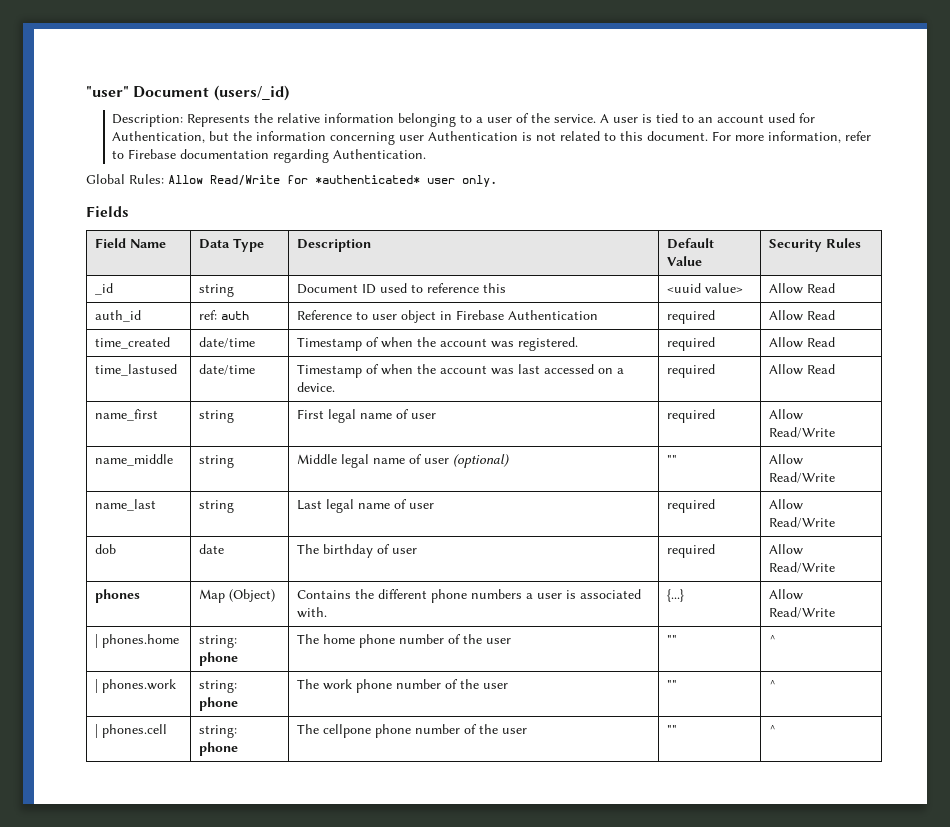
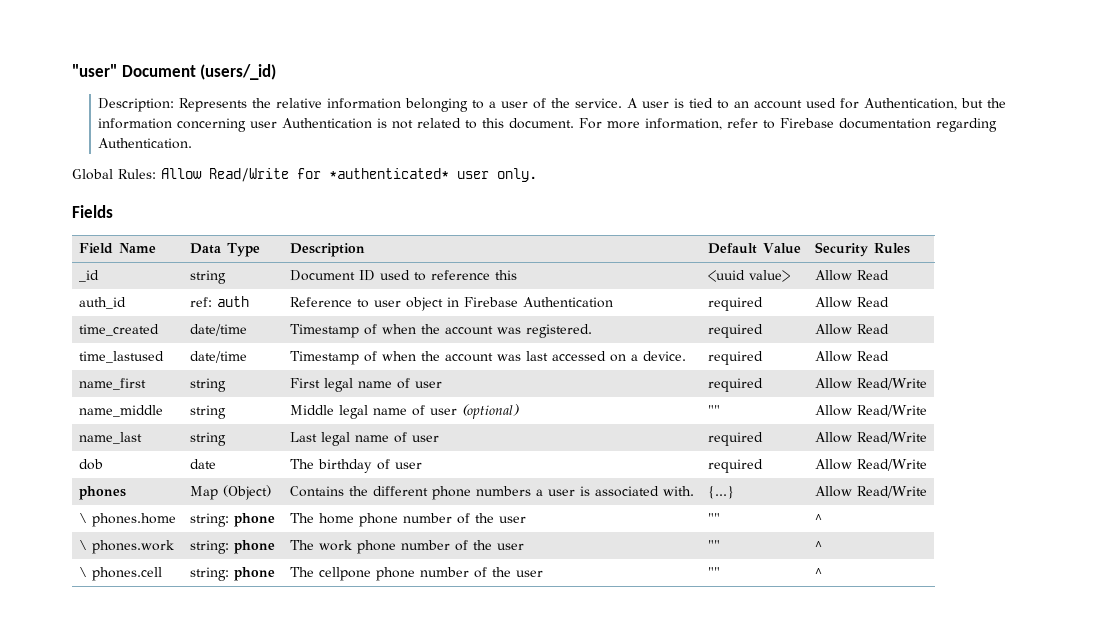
[95,634,99,648] | -> [78,513,87,523] \
[95,679,99,693] | -> [78,540,87,550] \
[95,724,99,738] | -> [78,567,87,577] \

